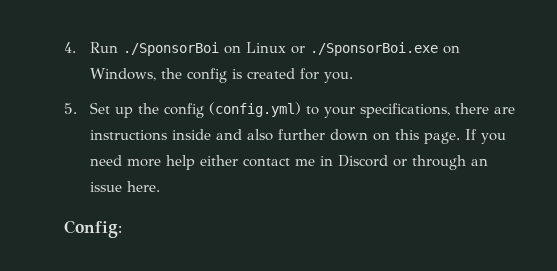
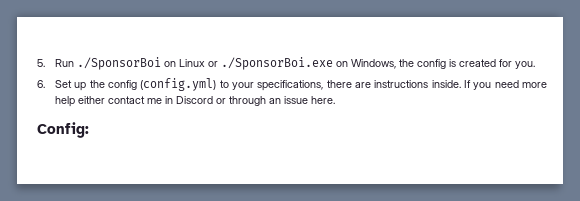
[64,42,76,53] 4. -> [37,59,45,67] 5.
[64,103,77,114] 5. -> [37,80,45,88] 6.
[172,129,461,144] inside and also further down on this page. -> [431,80,461,88] inside.

